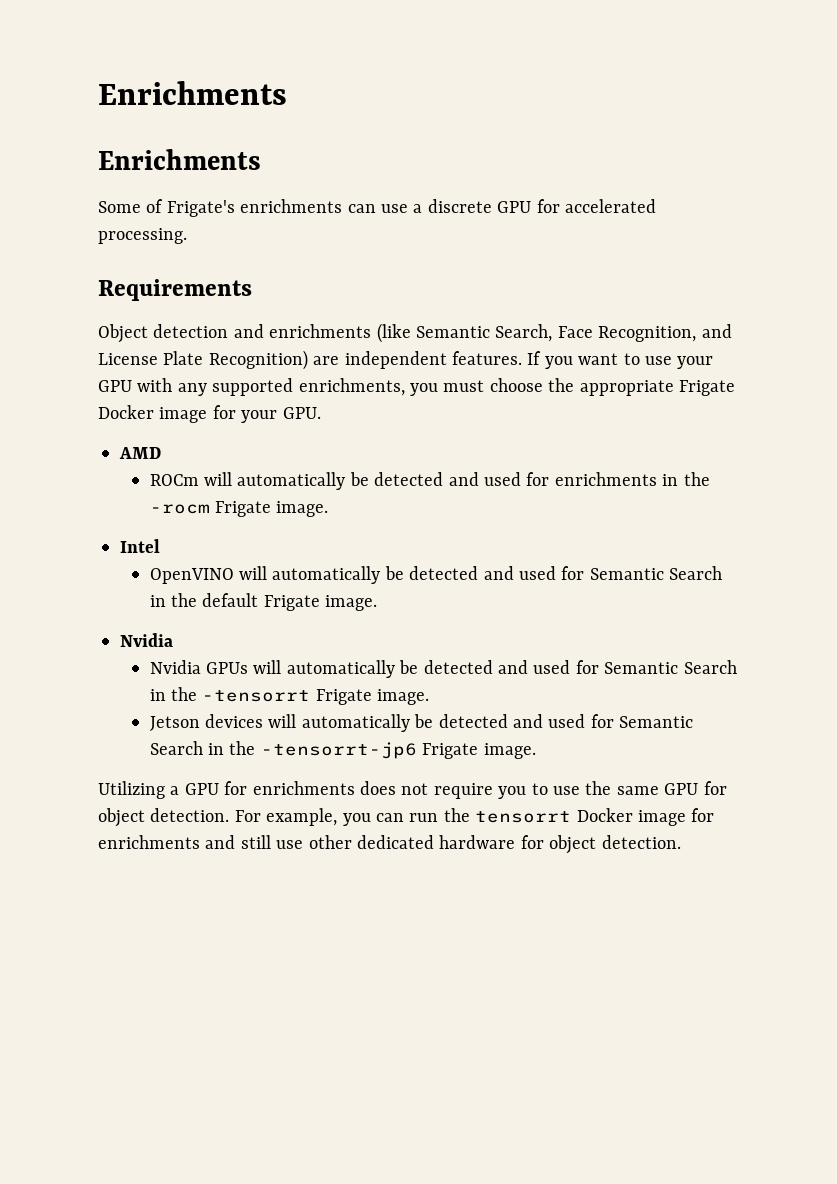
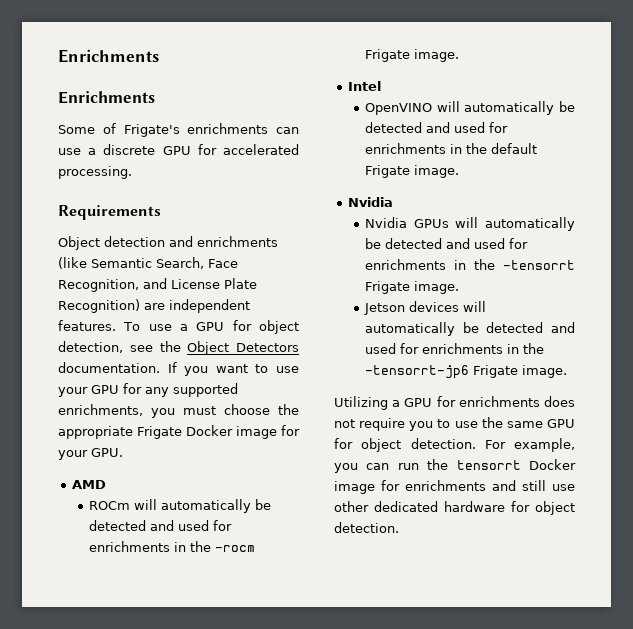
(522, 358) none -> [123,320,299,334] [58,341,299,355] [58,362,160,373] To use a GPU for object detection, see the Object Detectors documentation.
[137,378,173,392] with -> [123,383,142,394] for
[589,566,723,580] Semantic Search -> [365,143,447,154] enrichments
[604,660,737,674] Semantic Search -> [365,259,447,270] enrichments
[619,716,694,728] [149,741,203,755] Semantic Search -> [422,343,504,354] enrichments

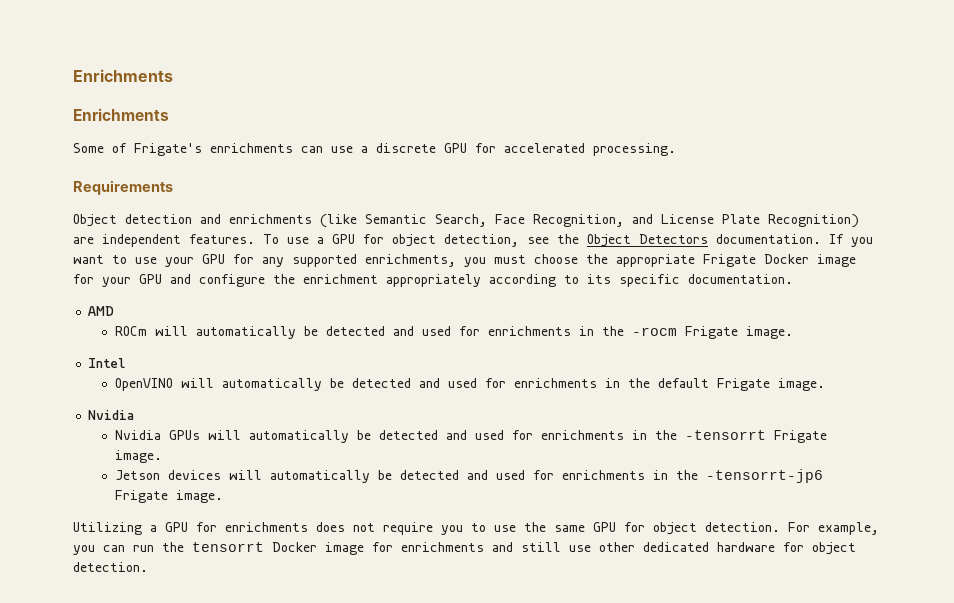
[91,448,123,457] GPU. -> [139,274,793,287] GPU and configure the enrichment appropriately according to its specific documentation.

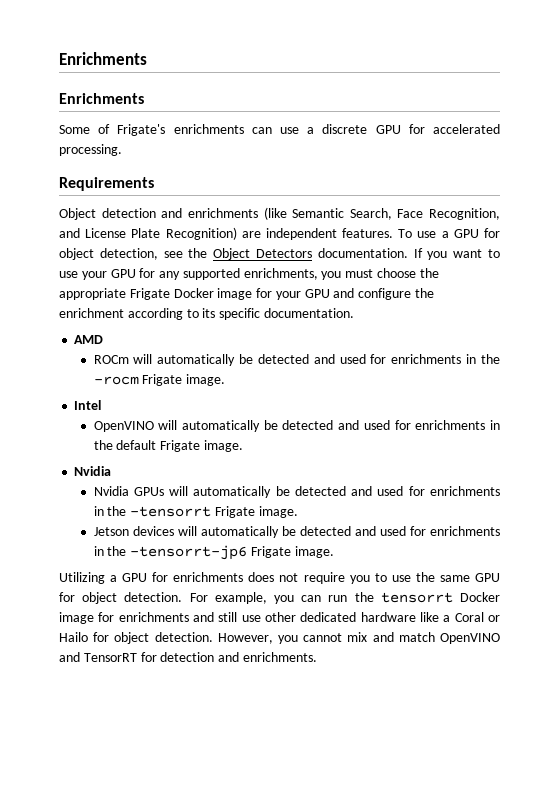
[386,274,481,287] appropriately -> (124, 313) none
[783,542,856,555] [73,562,148,572] for object detection. -> [420,612,500,622] [59,632,500,644] [59,652,317,662] like a Coral or Hailo for object detection. However, you cannot mix and match OpenVINO and TensorRT for detection and enrichments.

